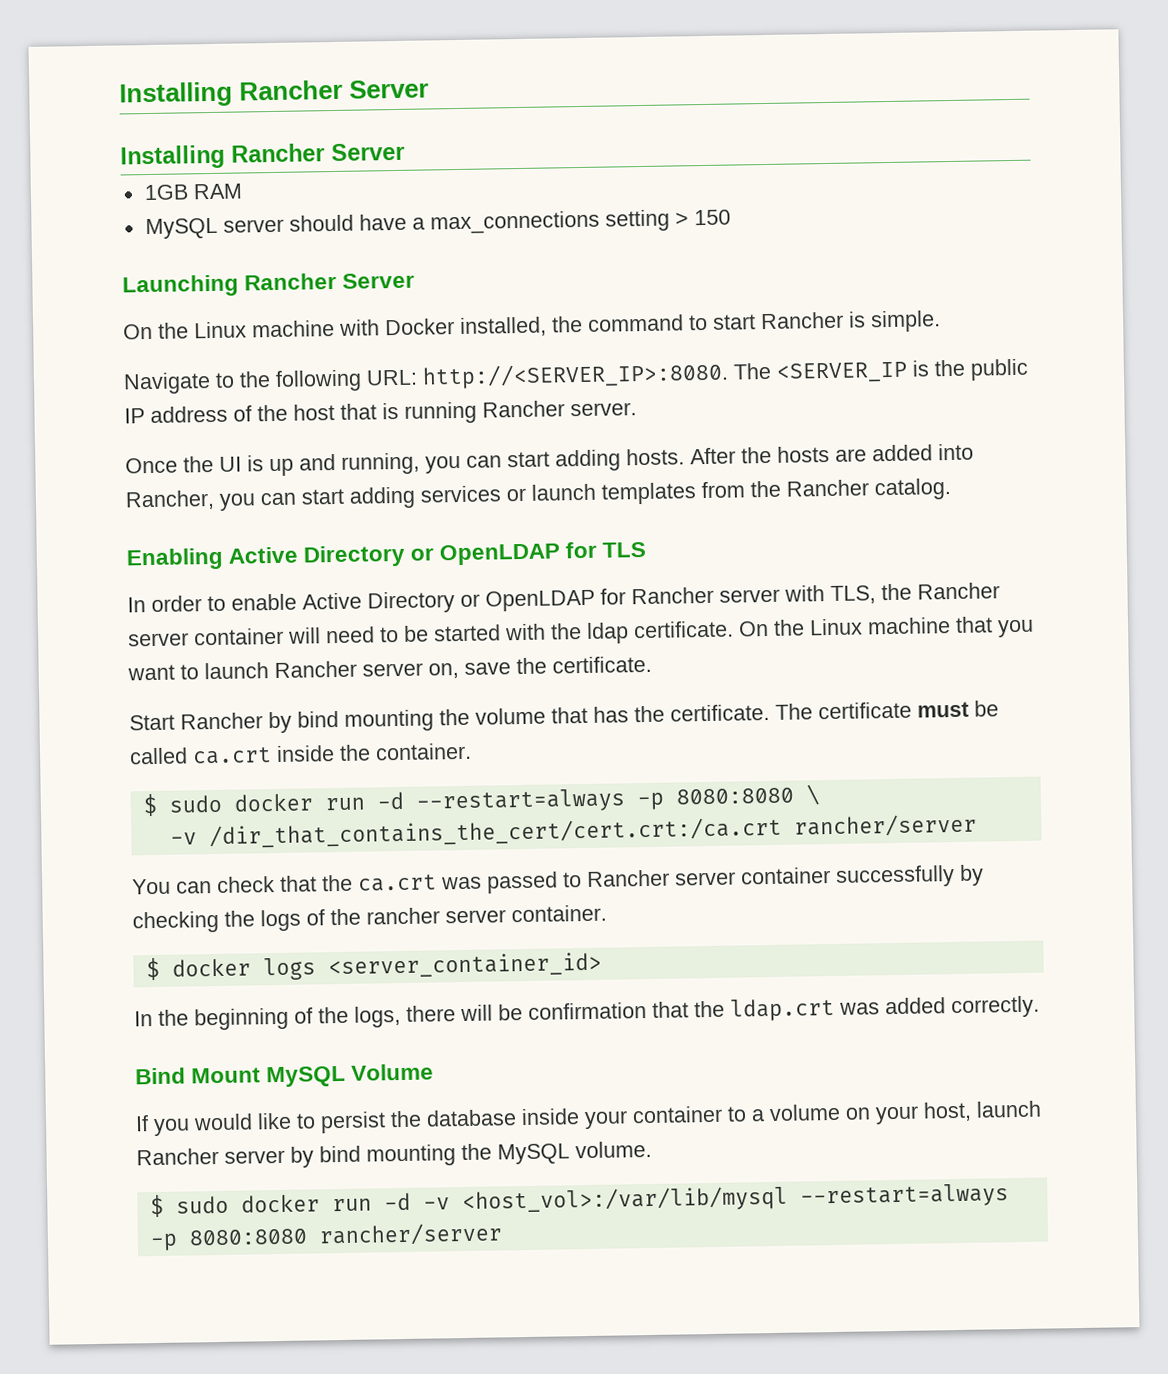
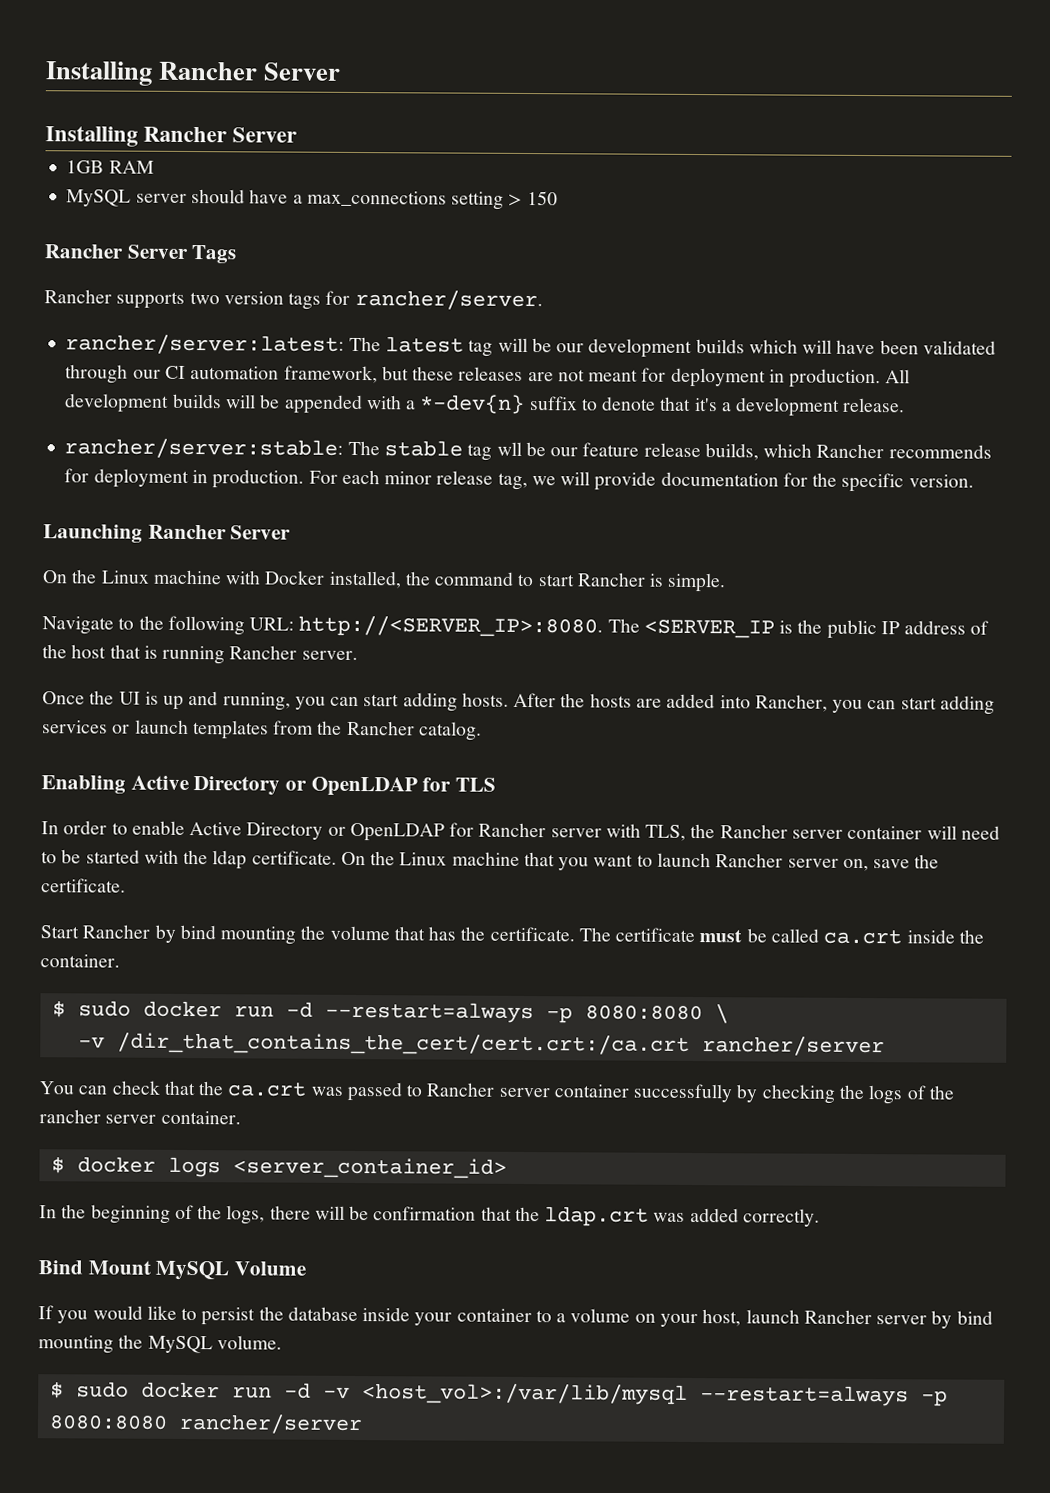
(731, 217) none -> [44,244,237,264] [44,289,543,311] [65,334,996,358] [65,364,911,389] [64,393,906,417] [64,438,992,461] [64,468,974,493] // Rancher Server Tags // Rancher supports two version tags for rancher/server. // rancher/server:latest: The latest tag will be our development builds which will have been validated through our CI automation framework, but these releases are not meant for deployment in production. All development builds will be appended with a *-dev{n} suffix to denote that it's a development release. // rancher/server:stable: The stable tag wll be our feature release builds, which Rancher recommends for deployment in production. For each minor release tag, we will provide documentation for the specific version.

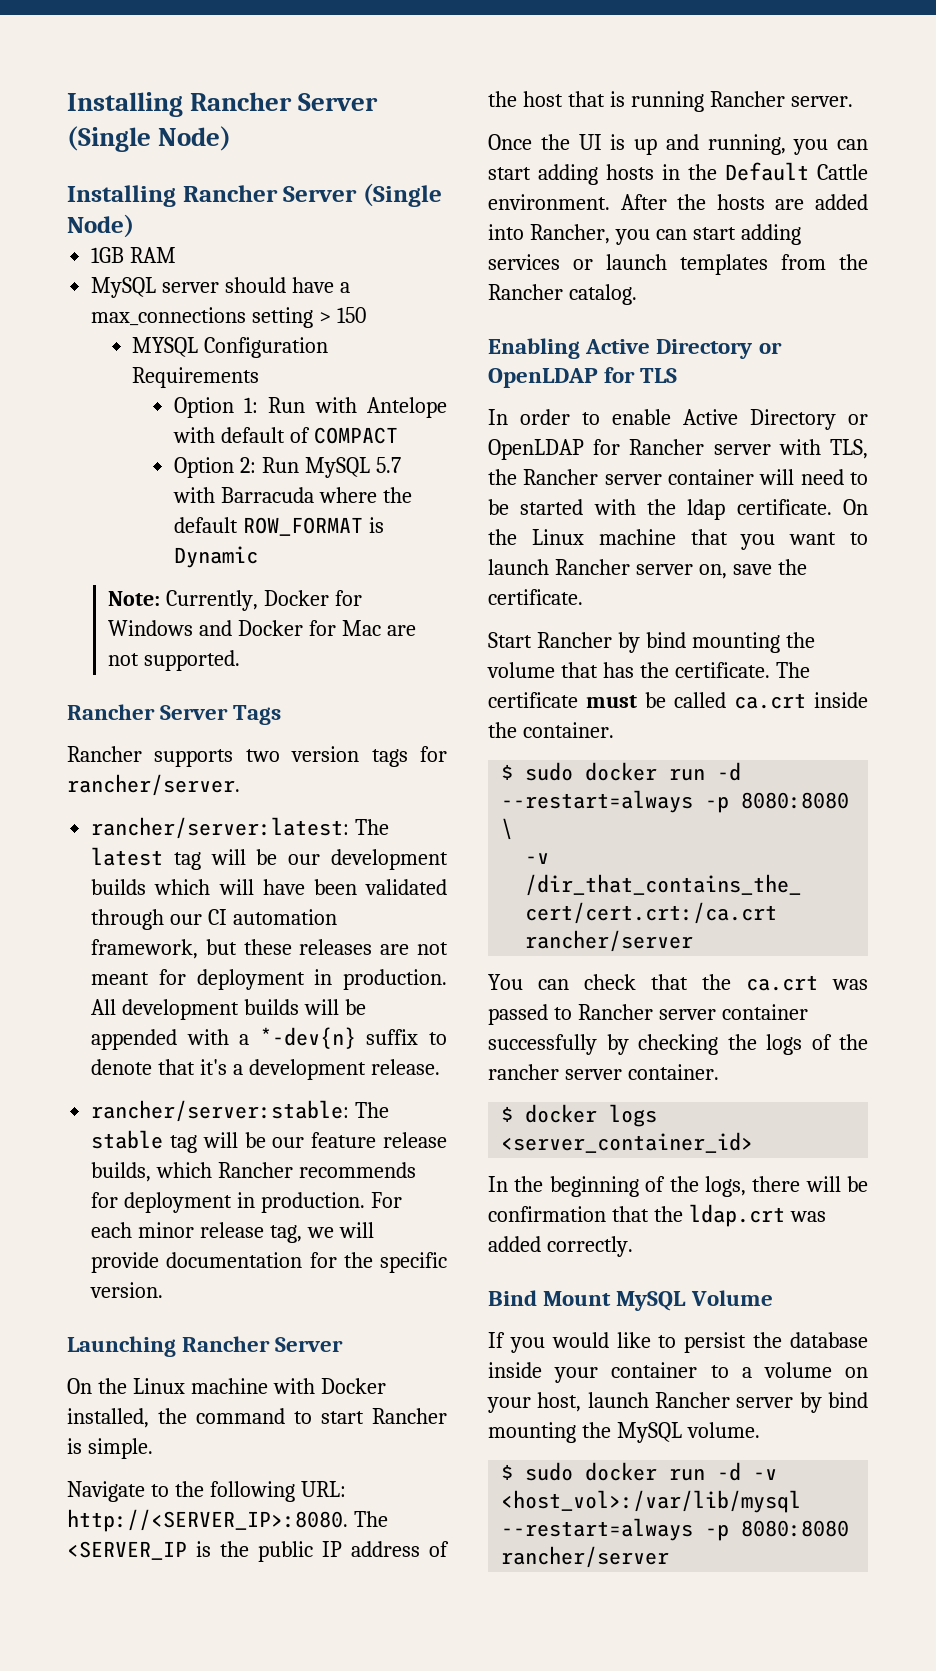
[45,61,342,86] [45,126,298,147] Installing Rancher Server // Installing Rancher Server -> [67,92,379,117] [67,126,232,152] [67,183,442,207] [67,214,134,238] Installing Rancher Server (Single Node) // Installing Rancher Server (Single Node)
(558, 198) none -> [132,337,329,358] [132,367,260,388] [173,397,448,418] [172,427,398,444] [173,457,401,478] [172,487,412,503] [173,517,384,536] [173,546,258,568] [108,590,363,611] [108,620,416,636] [108,650,241,671] // MYSQL Configuration Requirements // Option 1: Run with Antelope with default of COMPACT // Option 2: Run MySQL 5.7 with Barracuda where the default ROW_FORMAT is Dynamic // Note: Currently, Docker for Windows and Docker for Mac are not supported.
[496,441,522,456] wll -> [202,1132,238,1148] will
[461,692,509,707] hosts. -> [606,162,868,181] [488,194,610,210] hosts in the Default Cattle environment.

